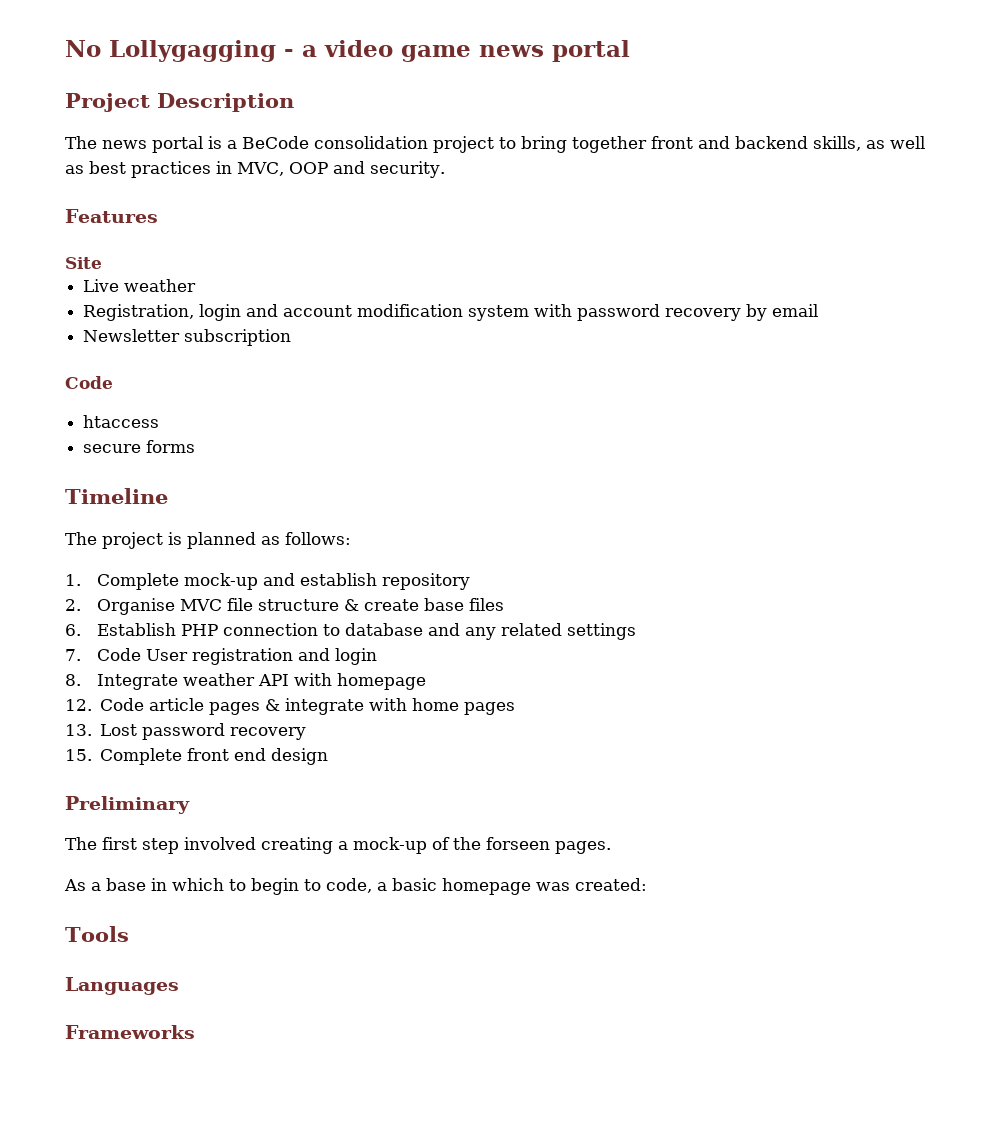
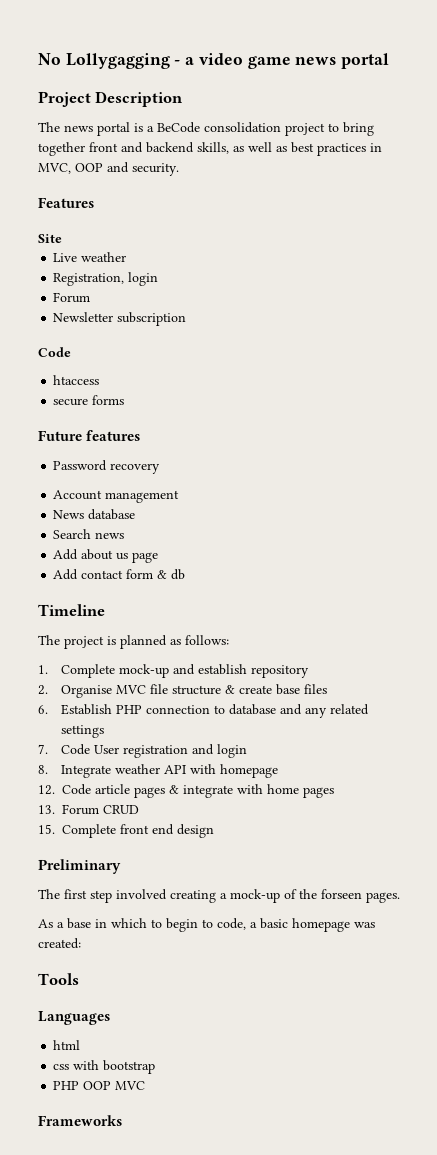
[246,304,819,321] and account modification system with password recovery by email -> [53,292,91,303] // Forum
(196, 446) none -> [38,430,141,441] [53,460,161,474] [53,490,180,503] [53,509,136,520] [53,529,125,539] [53,549,159,563] [53,569,186,580] // Future features // Password recovery // Account management // News database // Search news // Add about us page // Add contact form & db
[100,723,307,740] Lost password recovery -> [62,804,139,815] Forum CRUD
(179, 986) none -> [53,1040,81,1050] [53,1060,156,1074] [53,1081,146,1090] // html // css with bootstrap // PHP OOP MVC

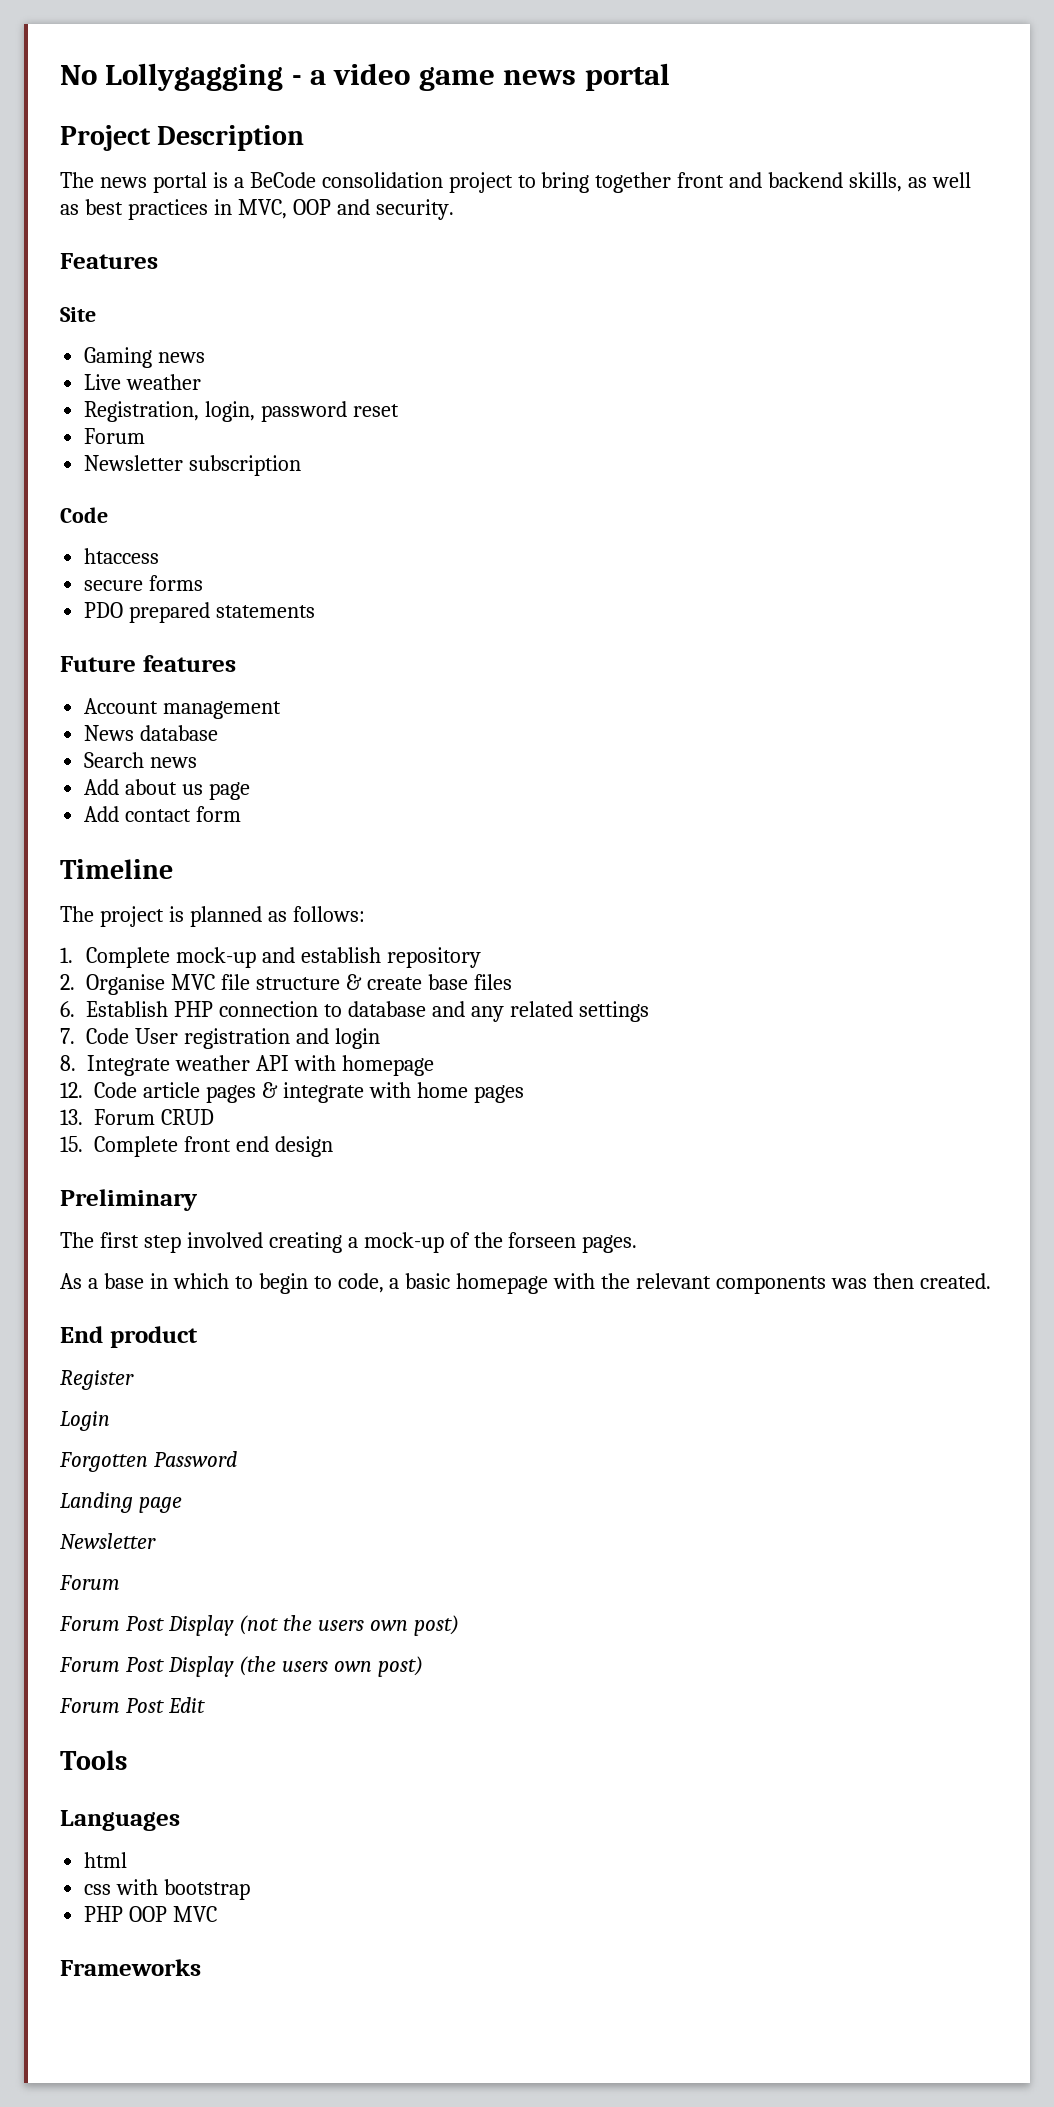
(62, 238) none -> [84,347,206,368] // Gaming news
[128,272,159,286] login -> [205,401,400,422] login, password reset
(125, 400) none -> [84,602,316,623] // PDO prepared statements
[53,460,161,474] // Password recovery -> (236, 663) none
[157,569,186,580] & db -> (242, 814) none
[354,922,375,928] [38,938,81,949] was created: -> [553,1273,991,1294] [60,1326,198,1348] [60,1370,134,1390] [60,1411,110,1431] [59,1451,237,1472] [60,1492,182,1513] [60,1533,156,1549] [59,1575,120,1590] [59,1615,459,1636] [59,1656,423,1677] [59,1697,205,1713] with the relevant components was then created. // End product // Register // Login // Forgotten Password // Landing page // Newsletter // Forum // Forum Post Display (not the users own post) // Forum Post Display (the users own post) // Forum Post Edit

